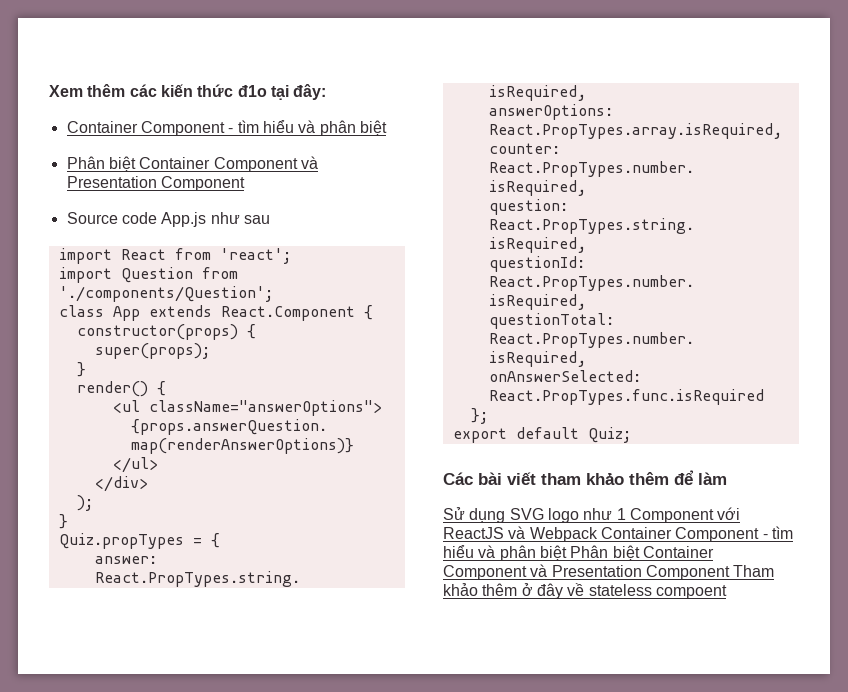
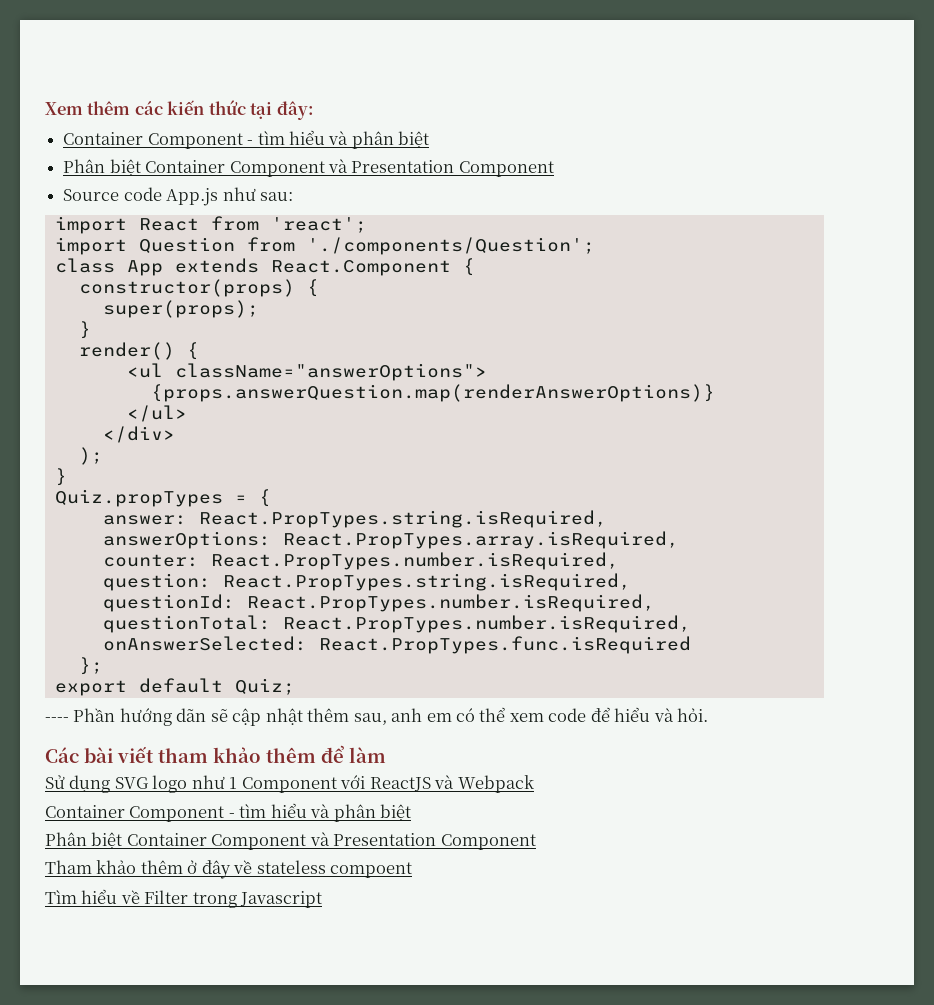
[237,85,267,97] đ1o -> (246, 107) none
[243,215,270,224] sau -> [259,192,293,201] sau:
(631, 435) none -> [45,707,709,726] // ---- Phần hướng dãn sẽ cập nhật thêm sau, anh em có thể xem code để hiểu và hỏi.
[600,526,793,542] [443,545,714,561] [443,564,730,580] Container Component - tìm hiểu và phân biệt Phân biệt Container Component và Presentation Component -> [45,803,412,822] [45,832,536,850] // Container Component - tìm hiểu và phân biệt // Phân biệt Container Component và Presentation Component //
(727, 592) none -> [45,889,323,908] // Tìm hiểu về Filter trong Javascript

